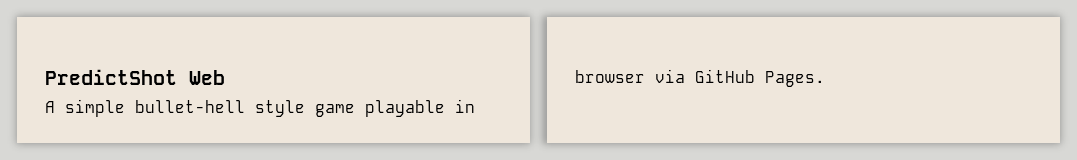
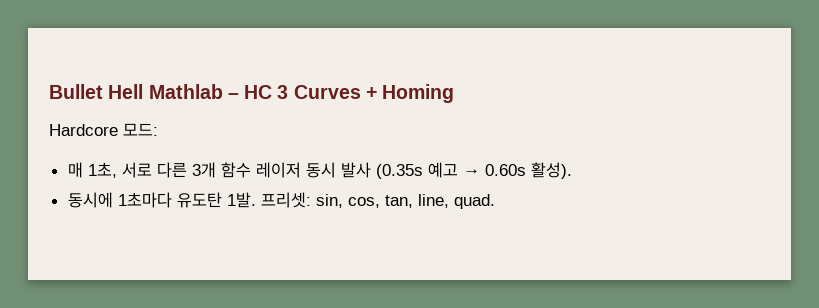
[45,69,225,85] [45,99,475,117] [575,69,825,87] PredictShot Web // A simple bullet-hell style game playable in browser via GitHub Pages. -> [49,84,455,103] [49,123,158,136] [67,162,572,179] [67,192,495,209] Bullet Hell Mathlab – HC 3 Curves + Homing // Hardcore 모드: // 매 1초, 서로 다른 3개 함수 레이저 동시 발사 (0.35s 예고 → 0.60s 활성). // 동시에 1초마다 유도탄 1발. 프리셋: sin, cos, tan, line, quad.

